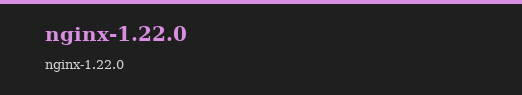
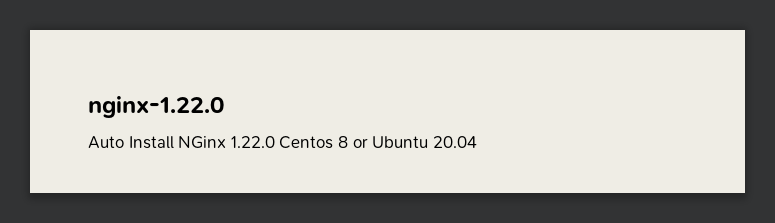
[45,60,124,72] nginx-1.22.0 -> [88,136,477,149] Auto Install NGinx 1.22.0 Centos 8 or Ubuntu 20.04

